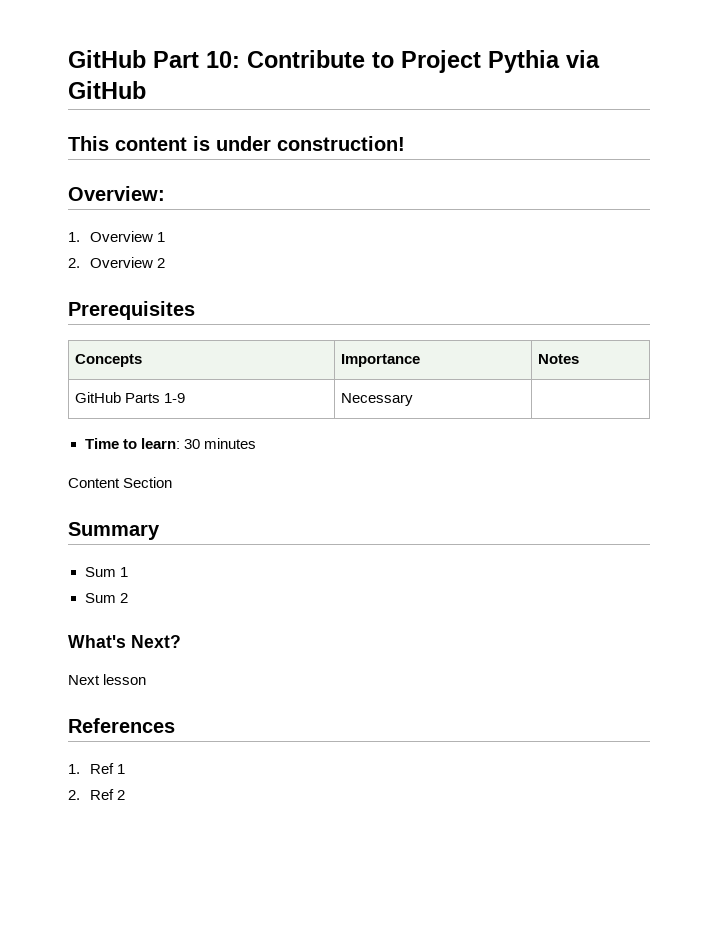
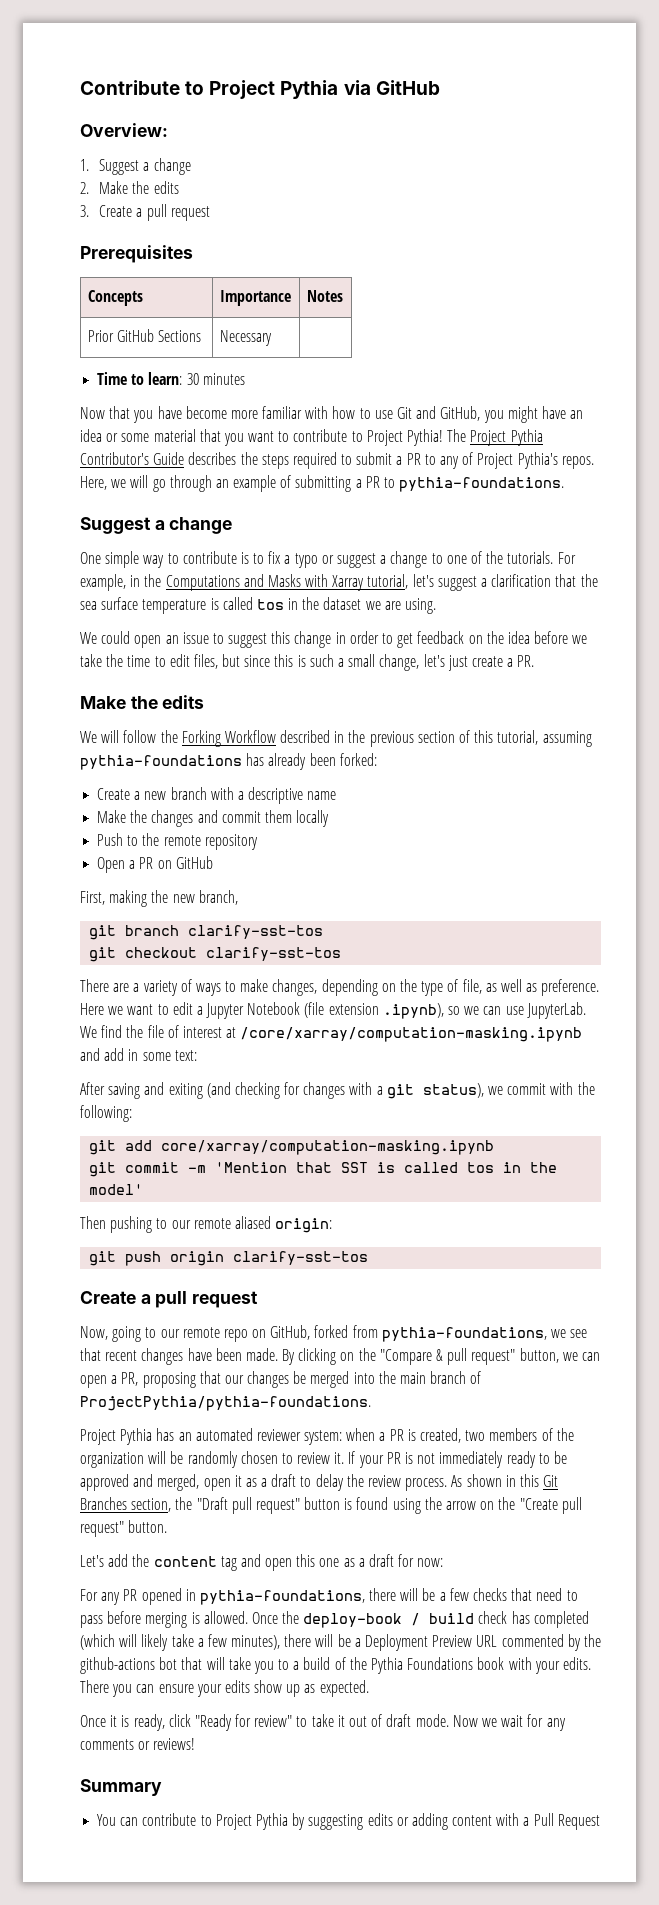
[68,50,240,68] GitHub Part 10: -> (80, 87) none
[68,136,405,151] [68,186,165,201] [68,231,166,242] [68,257,166,268] This content is under construction! // Overview: // 1. Overview 1 // 2. Overview 2 -> [80,123,168,137] [80,158,191,175] [80,181,179,194] [80,204,210,221] Overview: // 1. Suggest a change // 2. Make the edits // 3. Create a pull request
[75,392,186,403] GitHub Parts 1-9 -> [87,329,202,342] Prior GitHub Sections
[68,477,173,488] [68,522,160,540] [84,567,128,577] [84,593,128,603] [68,635,181,648] [68,674,147,685] [68,718,175,733] [68,763,126,774] [68,789,126,800] Content Section // Summary // Sum 1 // Sum 2 // What's Next? // Next lesson // References // 1. Ref 1 // 2. Ref 2 -> [80,406,584,423] [80,429,543,446] [80,452,594,469] [80,475,565,492] [80,517,233,534] [80,551,576,568] [80,574,598,591] [80,597,437,614] [80,631,588,648] [80,654,535,671] [80,695,205,709] [80,730,592,747] [80,753,377,770] [97,787,337,804] [97,810,330,827] [97,833,258,850] [97,856,213,873] [80,890,238,907] [89,925,324,940] [89,947,342,962] [80,979,600,996] [80,1002,586,1019] [80,1025,583,1042] [80,1048,197,1061] [80,1082,595,1099] [80,1105,132,1122] [89,1140,495,1155] [89,1162,558,1177] [89,1184,144,1195] [80,1216,333,1233] [89,1251,369,1266] [80,1291,259,1308] [80,1325,588,1342] [80,1348,600,1365] [80,1371,482,1388] [80,1396,371,1411] [80,1428,574,1445] [80,1451,567,1468] [80,1474,559,1491] [80,1497,582,1514] [80,1520,168,1537] [80,1554,444,1571] [80,1588,578,1605] [80,1611,589,1628] [80,1634,601,1651] [80,1657,591,1674] [80,1680,369,1697] [80,1714,566,1731] [80,1738,196,1750] [80,1779,162,1796] [97,1813,600,1830] Now that you have become more familiar with how to use Git and GitHub, you might have an idea or some material that you want to contribute to Project Pythia! The Project Pythia Contributor's Guide describes the steps required to submit a PR to any of Project Pythia's repos. Here, we will go through an example of submitting a PR to pythia-foundations. // Suggest a change // One simple way to contribute is to fix a typo or suggest a change to one of the tutorials. For example, in the Computations and Masks with Xarray tutorial, let's suggest a clarification that the sea surface temperature is called tos in the dataset we are using. // We could open an issue to suggest this change in order to get feedback on the idea before we take the time to edit files, but since this is such a small change, let's just create a PR. // Make the edits // We will follow the Forking Workflow described in the previous section of this tutorial, assuming pythia-foundations has already been forked: // Create a new branch with a descriptive name // Make the changes and commit them locally // Push to the remote repository // Open a PR on GitHub // First, making the new branch, // git branch clarify-sst-tos // git checkout clarify-sst-tos // There are a variety of ways to make changes, depending on the type of file, as well as preference. Here we want to edit a Jupyter Notebook (file extension .ipynb), so we can use JupyterLab. We find the file of interest at /core/xarray/computation-masking.ipynb and add in some text: // After saving and exiting (and checking for changes with a git status), we commit with the following: // git add core/xarray/computation-masking.ipynb // git commit -m 'Mention that SST is called tos in the model' // Then pushing to our remote aliased origin: // git push origin clarify-sst-tos // Create a pull request // Now, going to our remote repo on GitHub, forked from pythia-foundations, we see that recent changes have been made. By clicking on the "Compare & pull request" button, we can open a PR, proposing that our changes be merged into the main branch of ProjectPythia/pythia-foundations. // Project Pythia has an automated reviewer system: when a PR is created, two members of the organization will be randomly chosen to review it. If your PR is not immediately ready to be approved and merged, open it as a draft to delay the review process. As shown in this Git Branches section, the "Draft pull request" button is found using the arrow on the "Create pull request" button. // Let's add the content tag and open this one as a draft for now: // For any PR opened in pythia-foundations, there will be a few checks that need to pass before merging is allowed. Once the deploy-book / build check has completed (which will likely take a few minutes), there will be a Deployment Preview URL commented by the github-actions bot that will take you to a build of the Pythia Foundations book with your edits. There you can ensure your edits show up as expected. // Once it is ready, click "Ready for review" to take it out of draft mode. Now we wait for any comments or reviews! // Summary // You can contribute to Project Pythia by suggesting edits or adding content with a Pull Request

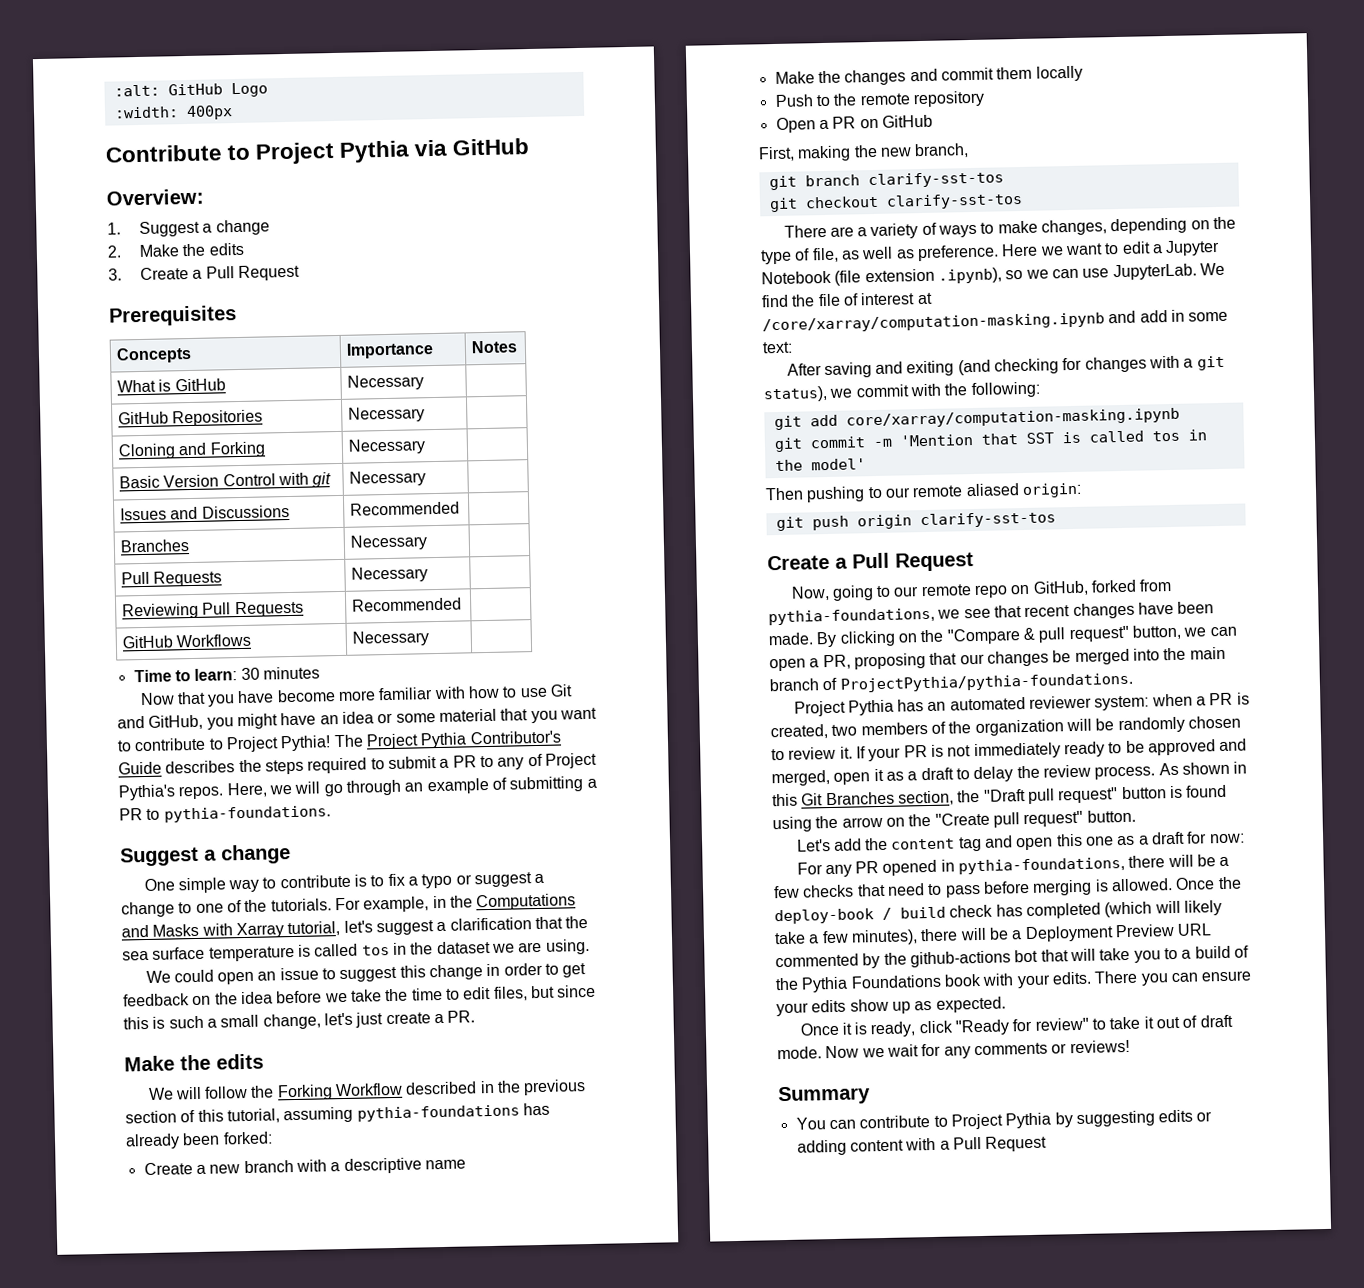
(80, 87) none -> [113,82,268,98] [113,105,233,121] :alt: GitHub Logo // :width: 400px //
[146,204,210,221] pull request -> [205,264,300,282] Pull Request
[87,329,202,342] Prior GitHub Sections -> [117,378,226,393] [347,374,425,391] [118,409,264,427] [348,406,426,423] [118,441,266,460] [348,438,427,455] [119,472,332,489] [349,470,427,487] [120,504,290,521] [350,501,461,516] [120,539,190,553] [350,534,429,551] [121,570,223,587] [351,566,429,583] [122,600,304,620] [352,597,463,612] [122,633,252,649] What is GitHub | Necessary | // GitHub Repositories | Necessary | // Cloning and Forking | Necessary | // Basic Version Control with git | Necessary | // Issues and Discussions | Recommended | // Branches | Necessary | // Pull Requests | Necessary | // Reviewing Pull Requests | Recommended | // GitHub Workflows
[155,1291,259,1308] pull request -> [852,552,974,572] Pull Request

